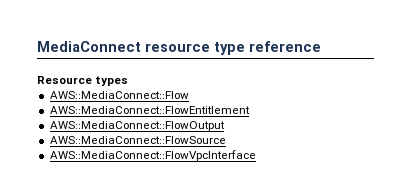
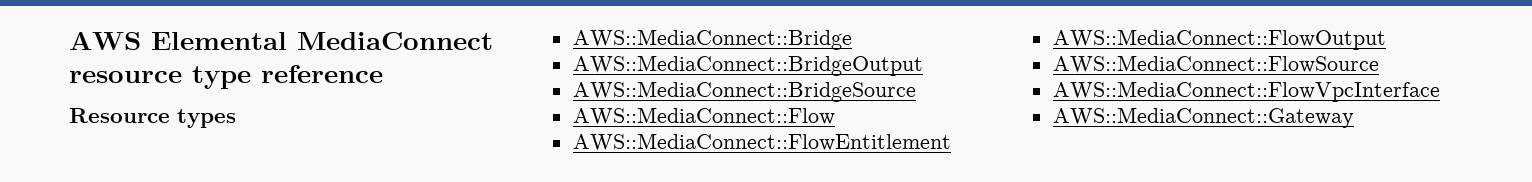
(37, 46) none -> [69,31,287,50] AWS Elemental
(129, 81) none -> [572,29,852,50] [572,55,923,76] [572,81,916,102] // AWS::MediaConnect::Bridge // AWS::MediaConnect::BridgeOutput // AWS::MediaConnect::BridgeSource
(256, 155) none -> [1052,107,1354,128] // AWS::MediaConnect::Gateway

